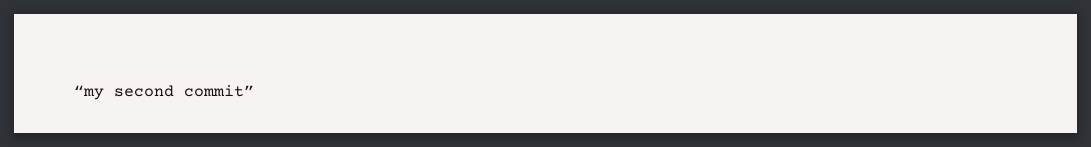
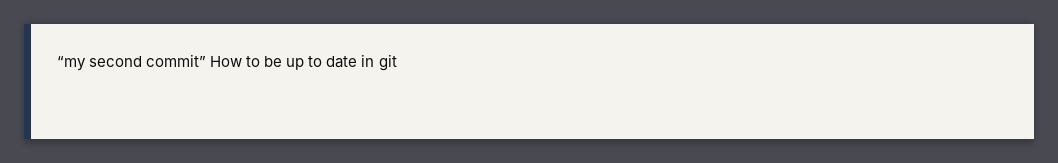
(254, 91) none -> [210,54,397,71] How to be up to date in git

